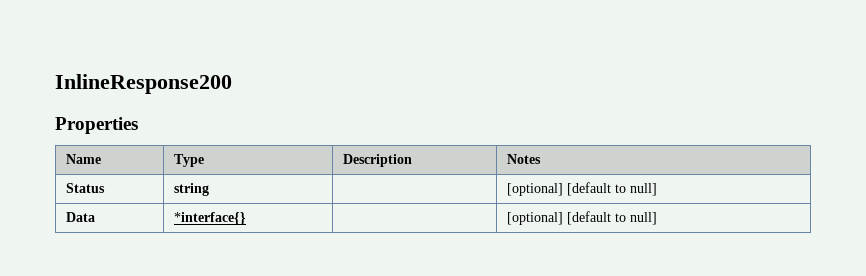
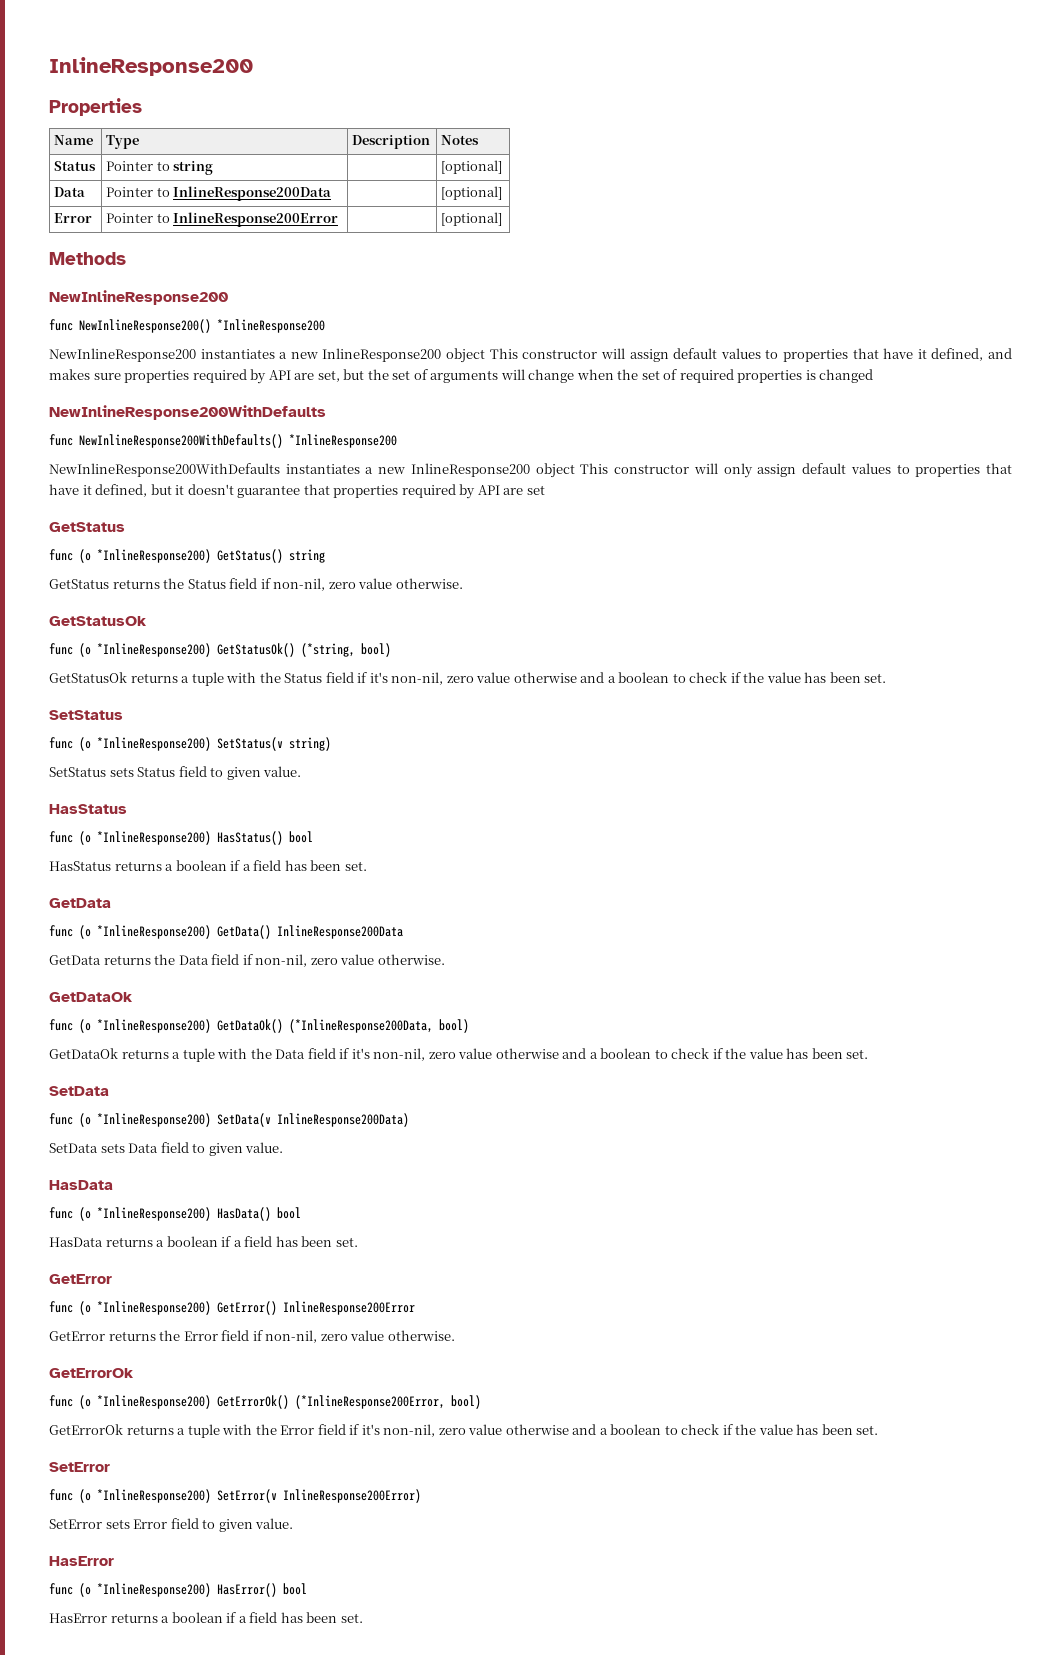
(105, 188) none -> [106,161,170,171] Pointer to
[566,182,657,196] [65,212,95,222] [173,212,246,225] [506,211,657,225] [default to null] // Data | *interface{} | | [optional] [default to null] -> [54,187,86,197] [106,186,332,201] [441,186,503,200] [54,213,93,223] [106,212,339,227] [441,212,503,226] [49,252,126,265] [49,290,228,305] [49,319,325,333] [49,348,1012,363] [49,369,874,384] [49,405,326,420] [49,434,397,448] [49,463,1013,478] [49,484,545,499] [49,522,125,532] [49,549,325,563] [49,578,463,591] [49,616,147,626] [49,643,391,657] [49,672,887,686] [49,710,123,720] [49,737,331,751] [49,766,302,780] [49,804,127,814] [49,831,313,845] [49,860,367,871] [49,898,111,908] [49,925,403,939] [49,954,445,967] [49,992,133,1002] [49,1019,469,1033] [49,1048,869,1062] [49,1086,109,1096] [49,1113,409,1127] [49,1142,284,1156] [49,1180,113,1190] [49,1207,301,1221] [49,1236,358,1247] [49,1274,112,1284] [49,1301,415,1315] [49,1330,455,1343] [49,1368,134,1378] [49,1395,481,1409] [49,1424,879,1438] [49,1462,110,1472] [49,1489,421,1503] [49,1518,294,1532] [49,1556,114,1566] [49,1583,307,1597] [49,1612,363,1623] // Data | Pointer to InlineResponse200Data | | [optional] // Error | Pointer to InlineResponse200Error | | [optional] // Methods // NewInlineResponse200 // func NewInlineResponse200() *InlineResponse200 // NewInlineResponse200 instantiates a new InlineResponse200 object This constructor will assign default values to properties that have it defined, and makes sure properties required by API are set, but the set of arguments will change when the set of required properties is changed // NewInlineResponse200WithDefaults // func NewInlineResponse200WithDefaults() *InlineResponse200 // NewInlineResponse200WithDefaults instantiates a new InlineResponse200 object This constructor will only assign default values to properties that have it defined, but it doesn't guarantee that properties required by API are set // GetStatus // func (o *InlineResponse200) GetStatus() string // GetStatus returns the Status field if non-nil, zero value otherwise. // GetStatusOk // func (o *InlineResponse200) GetStatusOk() (*string, bool) // GetStatusOk returns a tuple with the Status field if it's non-nil, zero value otherwise and a boolean to check if the value has been set. // SetStatus // func (o *InlineResponse200) SetStatus(v string) // SetStatus sets Status field to given value. // HasStatus // func (o *InlineResponse200) HasStatus() bool // HasStatus returns a boolean if a field has been set. // GetData // func (o *InlineResponse200) GetData() InlineResponse200Data // GetData returns the Data field if non-nil, zero value otherwise. // GetDataOk // func (o *InlineResponse200) GetDataOk() (*InlineResponse200Data, bool) // GetDataOk returns a tuple with the Data field if it's non-nil, zero value otherwise and a boolean to check if the value has been set. // SetData // func (o *InlineResponse200) SetData(v InlineResponse200Data) // SetData sets Data field to given value. // HasData // func (o *InlineResponse200) HasData() bool // HasData returns a boolean if a field has been set. // GetError // func (o *InlineResponse200) GetError() InlineResponse200Error // GetError returns the Error field if non-nil, zero value otherwise. // GetErrorOk // func (o *InlineResponse200) GetErrorOk() (*InlineResponse200Error, bool) // GetErrorOk returns a tuple with the Error field if it's non-nil, zero value otherwise and a boolean to check if the value has been set. // SetError // func (o *InlineResponse200) SetError(v InlineResponse200Error) // SetError sets Error field to given value. // HasError // func (o *InlineResponse200) HasError() bool // HasError returns a boolean if a field has been set.

